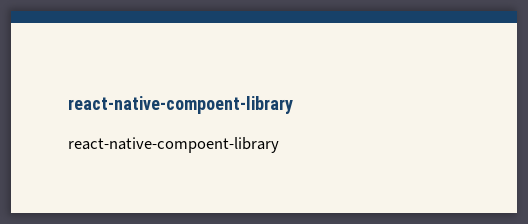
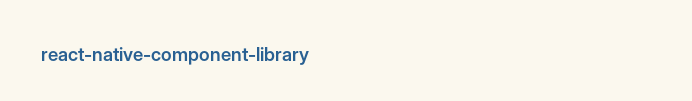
[68,96,293,114] [68,137,279,153] react-native-compoent-library // react-native-compoent-library -> [41,47,309,65] react-native-component-library

